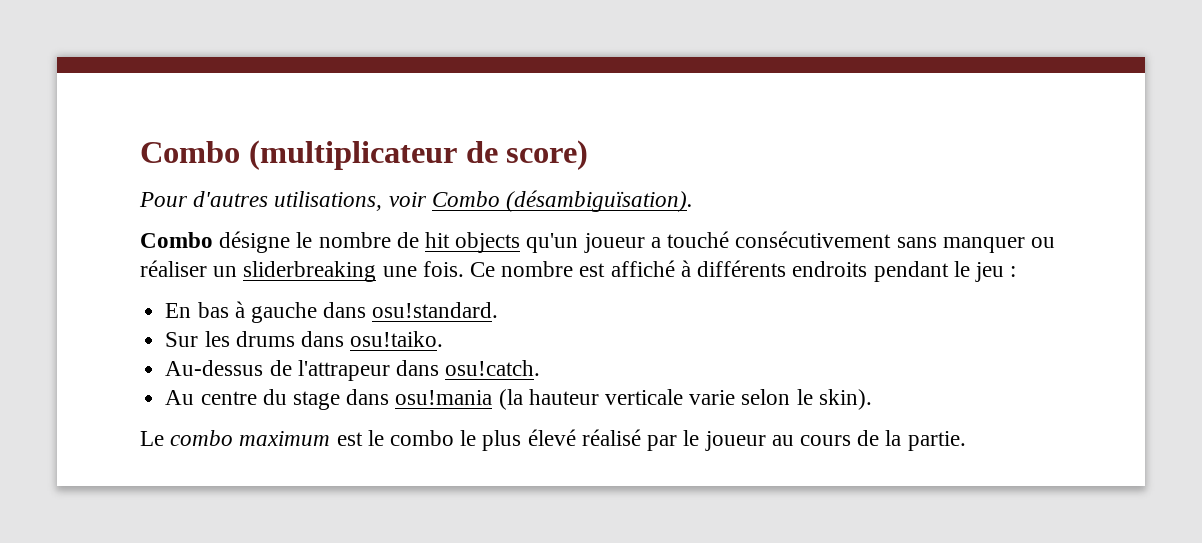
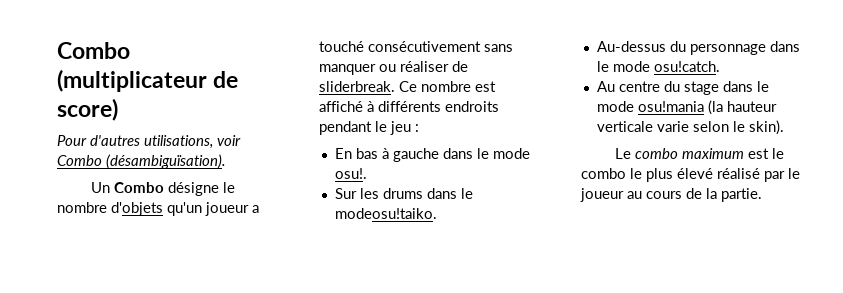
(694, 201) none -> [90,182,110,193] Un
[396,232,521,253] de hit objects -> [111,202,163,216] d'objets
[213,261,464,282] un sliderbreaking une fois. -> [452,61,468,72] [319,81,395,92] de sliderbreak.
[372,302,499,318] osu!standard. -> [476,148,530,159] [334,168,367,179] le mode osu!.
[350,331,444,347] osu!taiko. -> [460,188,473,199] [334,208,437,219] le modeosu!taiko.
[269,360,439,381] de l'attrapeur dans -> [669,41,800,55] [596,61,650,72] du personnage dans le mode
(390, 397) none -> [756,81,769,92] [596,101,634,112] le mode

